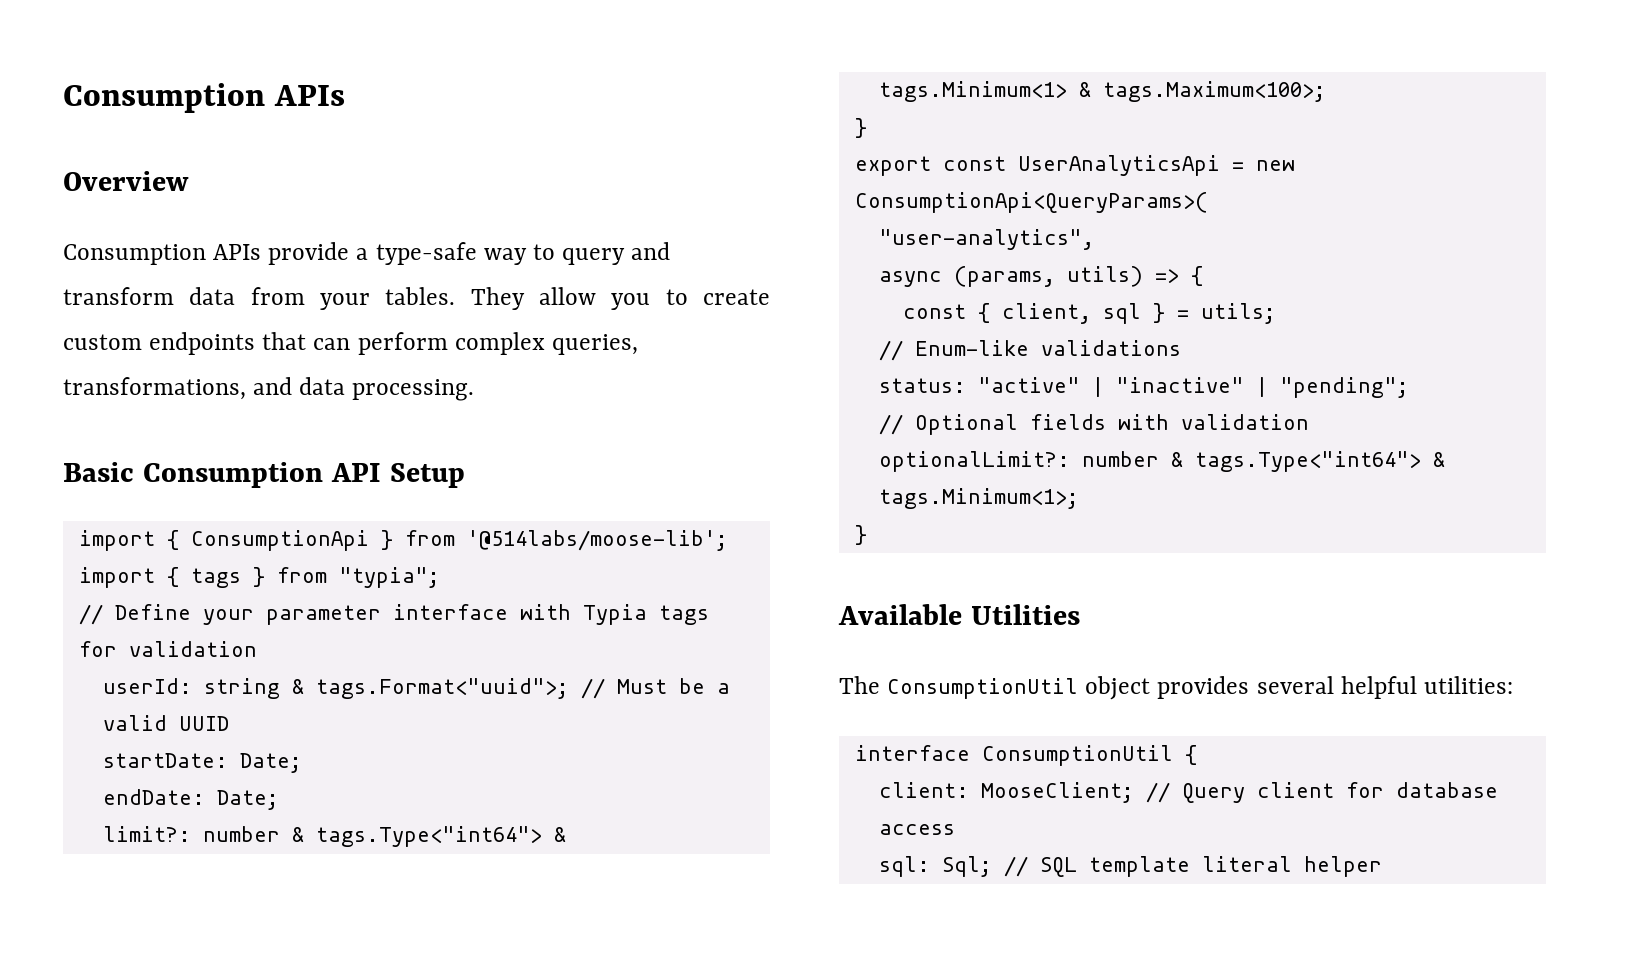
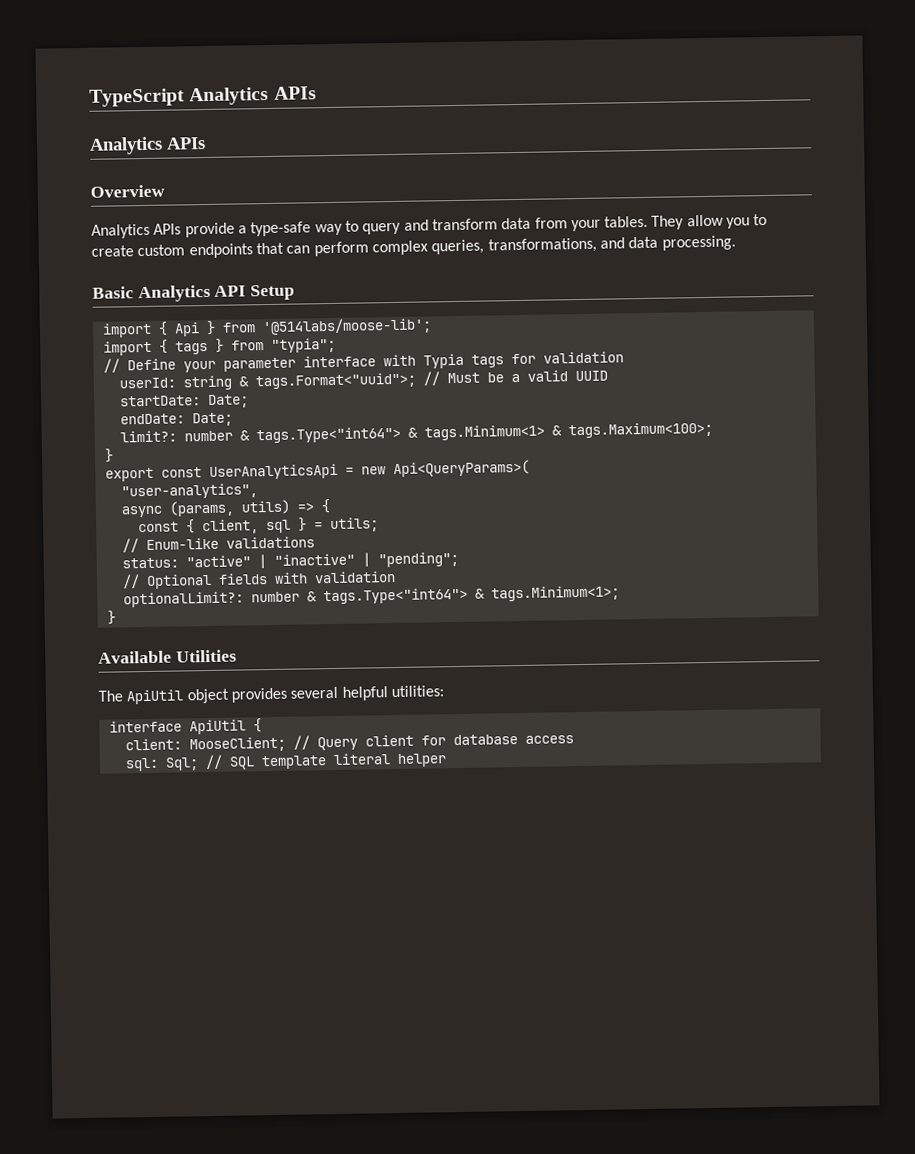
[63,83,265,113] Consumption -> [89,86,317,107] [89,136,163,155] TypeScript Analytics APIs // Analytics
[63,244,206,265] Consumption -> [91,223,150,239] Analytics
[142,462,323,488] Consumption -> [137,284,211,303] Analytics
[190,530,369,551] ConsumptionApi -> [173,322,200,337] Api
[854,192,1208,213] ConsumptionApi<QueryParams>( -> [392,459,530,478] Api<QueryParams>(
[887,678,1079,699] ConsumptionUtil -> [126,689,184,705] ApiUtil
[981,745,1173,766] ConsumptionUtil -> [188,719,246,735] ApiUtil

